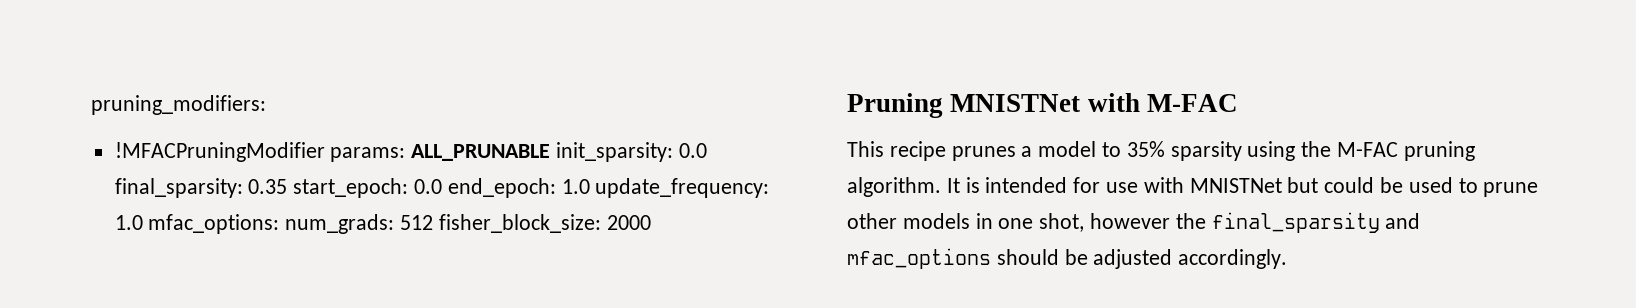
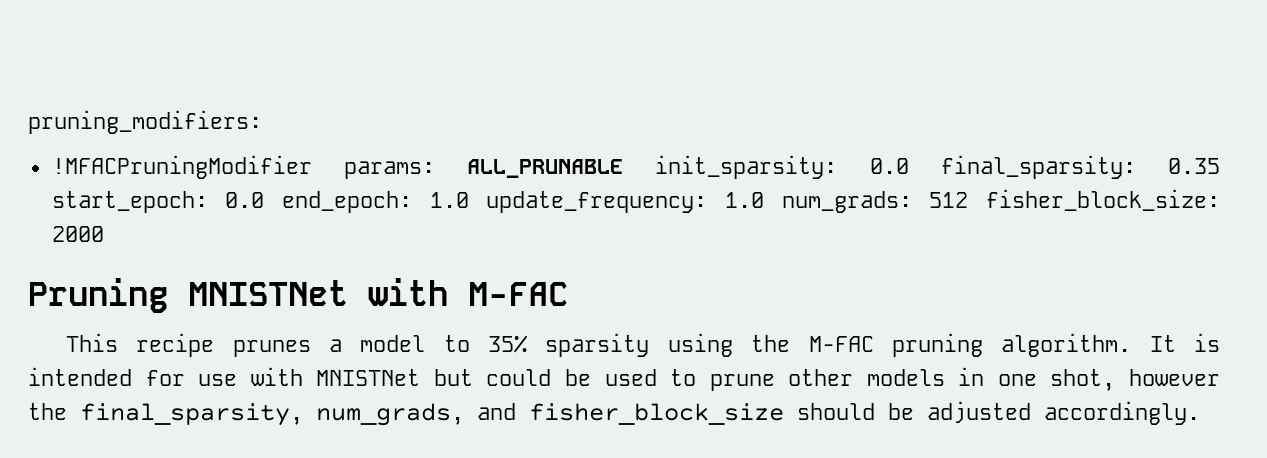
[148,214,280,234] mfac_options: -> (764, 200) none
[1211,212,1421,233] [847,248,991,269] final_sparsity and mfac_options -> [80,403,784,426] final_sparsity, num_grads, and fisher_block_size

